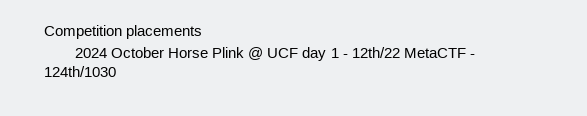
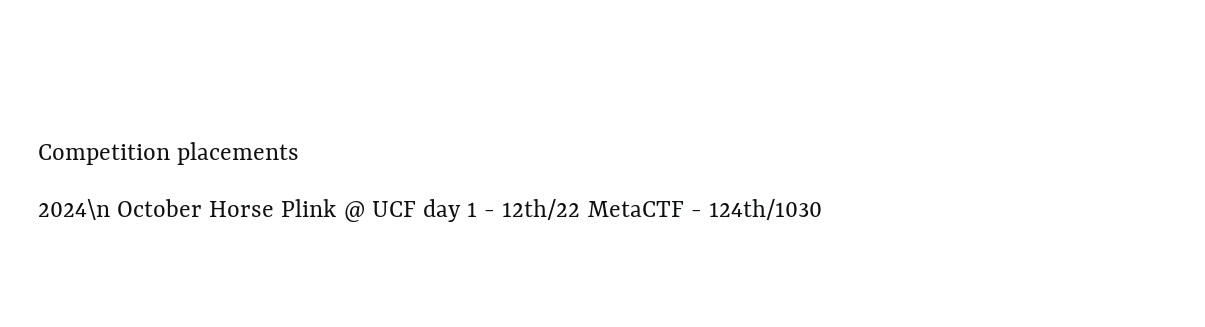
[75,48,108,58] 2024 -> [38,199,110,220] 2024\n

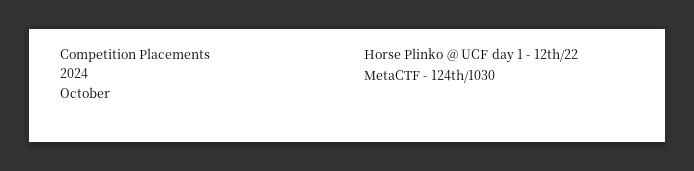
[177,142,300,165] [38,199,110,220] placements // 2024\n -> [139,48,211,59] [60,68,88,79] Placements // 2024 //
[209,199,337,217] Horse Plink -> [364,48,444,59] // Horse Plinko
(581, 209) none -> (578, 55) //

